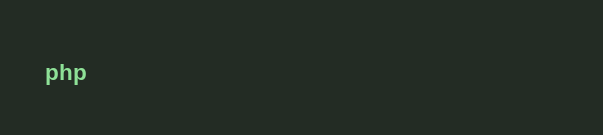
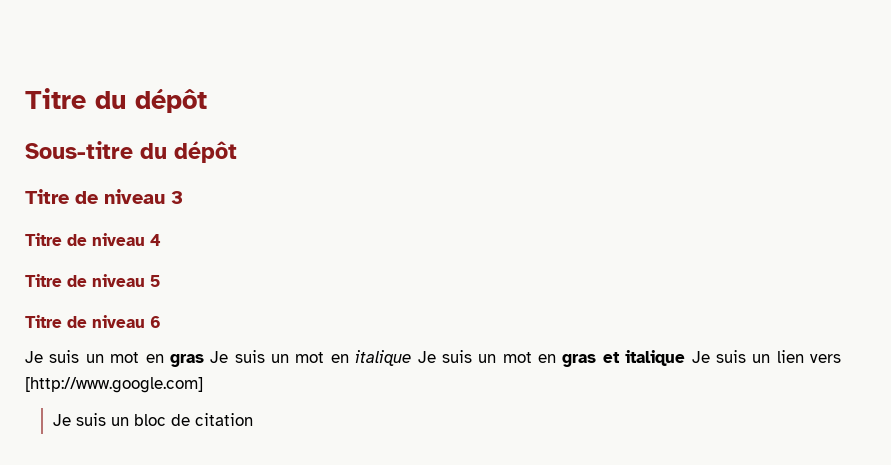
[45,64,87,85] php -> [25,88,207,113] [25,141,237,163] [25,189,183,204] [25,233,161,246] [25,274,160,287] [25,315,161,328] [25,350,841,367] [25,377,203,393] [52,413,253,426] Titre du dépôt // Sous-titre du dépôt // Titre de niveau 3 // Titre de niveau 4 // Titre de niveau 5 // Titre de niveau 6 // Je suis un mot en gras Je suis un mot en italique Je suis un mot en gras et italique Je suis un lien vers [http://www.google.com] // Je suis un bloc de citation

